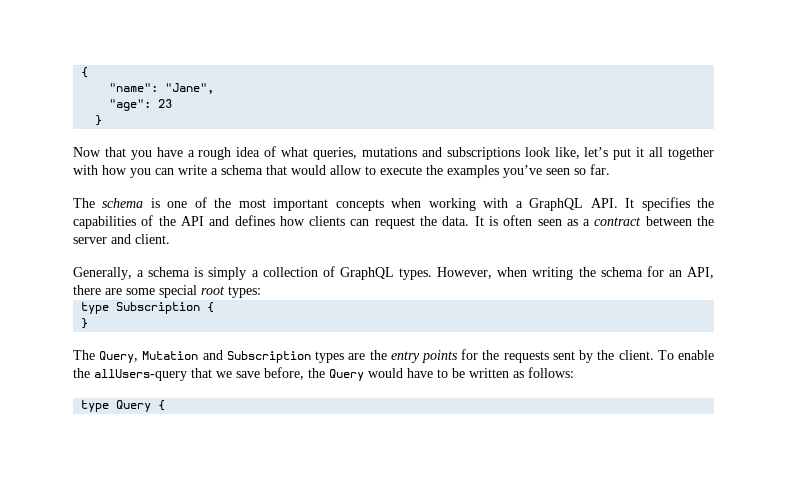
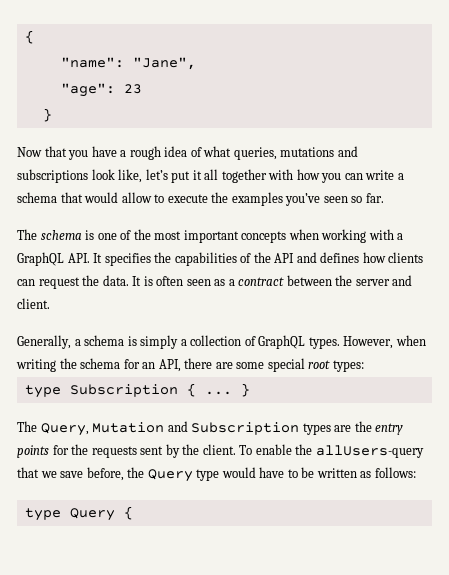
(215, 307) // -> [204,391,232,395] ...
(364, 375) none -> [196,469,220,481] type

